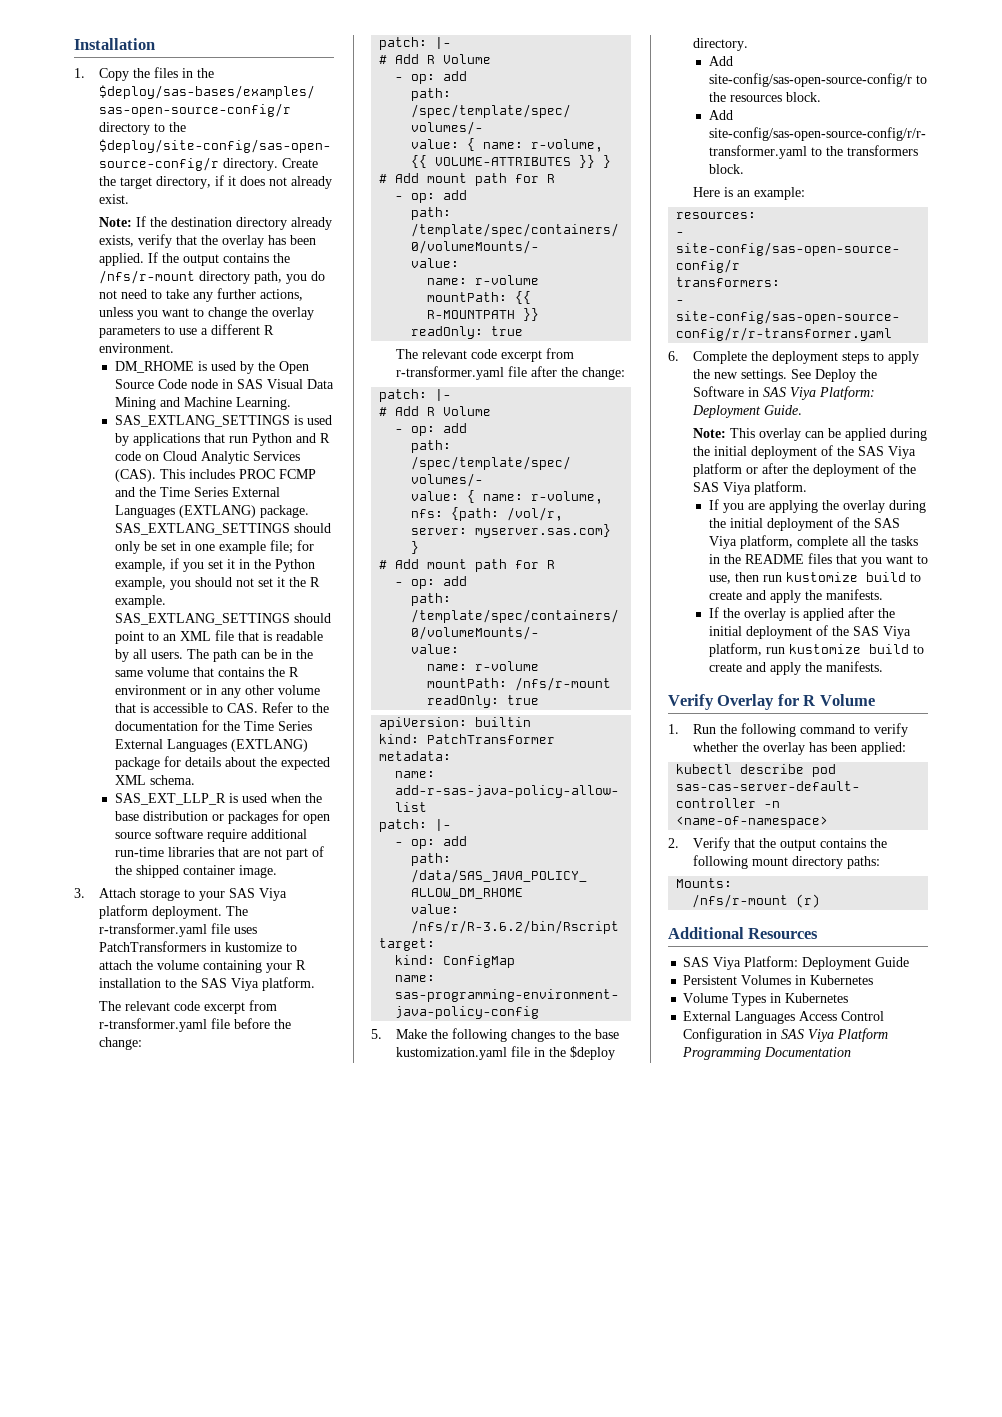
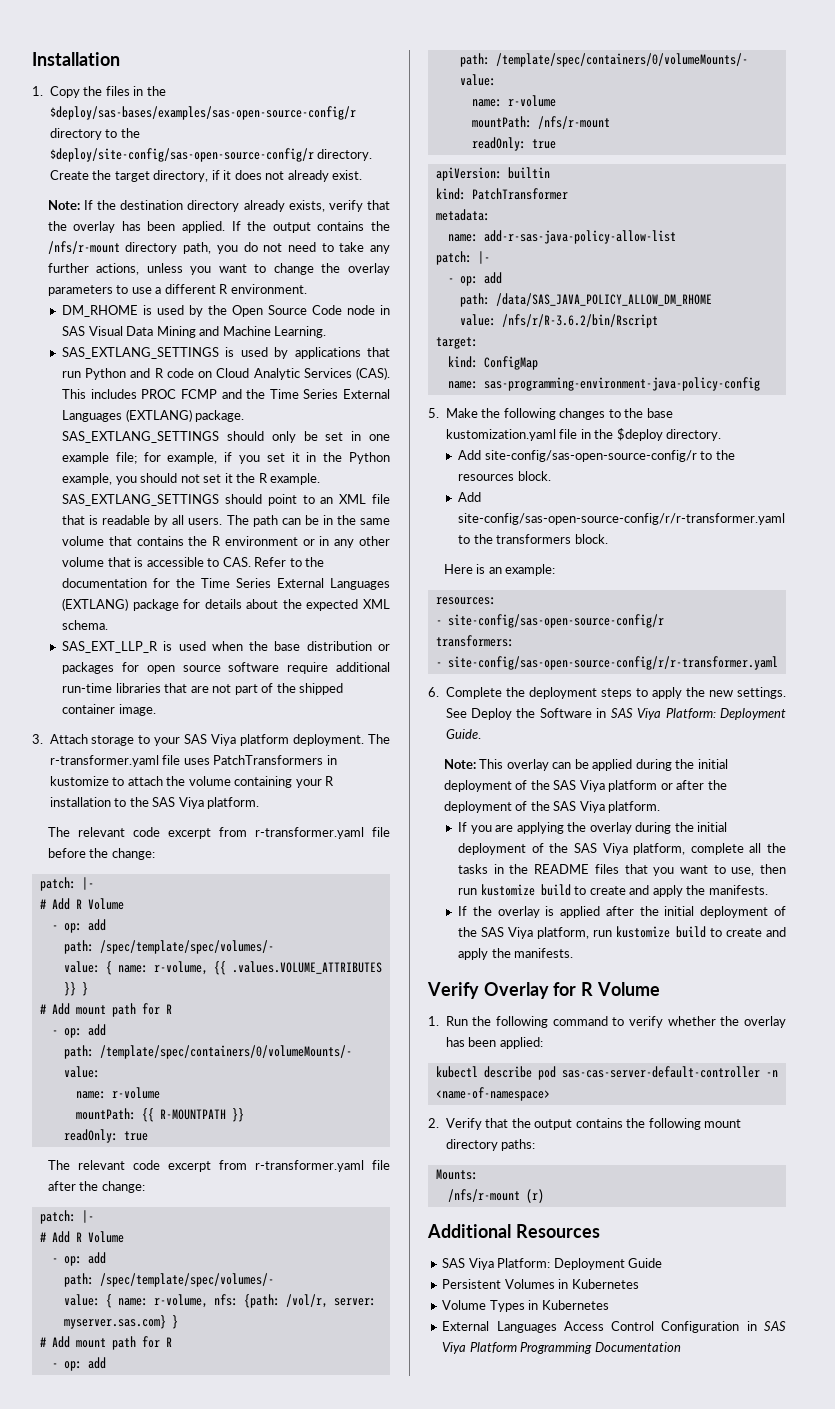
[435,157,572,166] VOLUME-ATTRIBUTES -> [231,961,382,974] .values.VOLUME_ATTRIBUTES

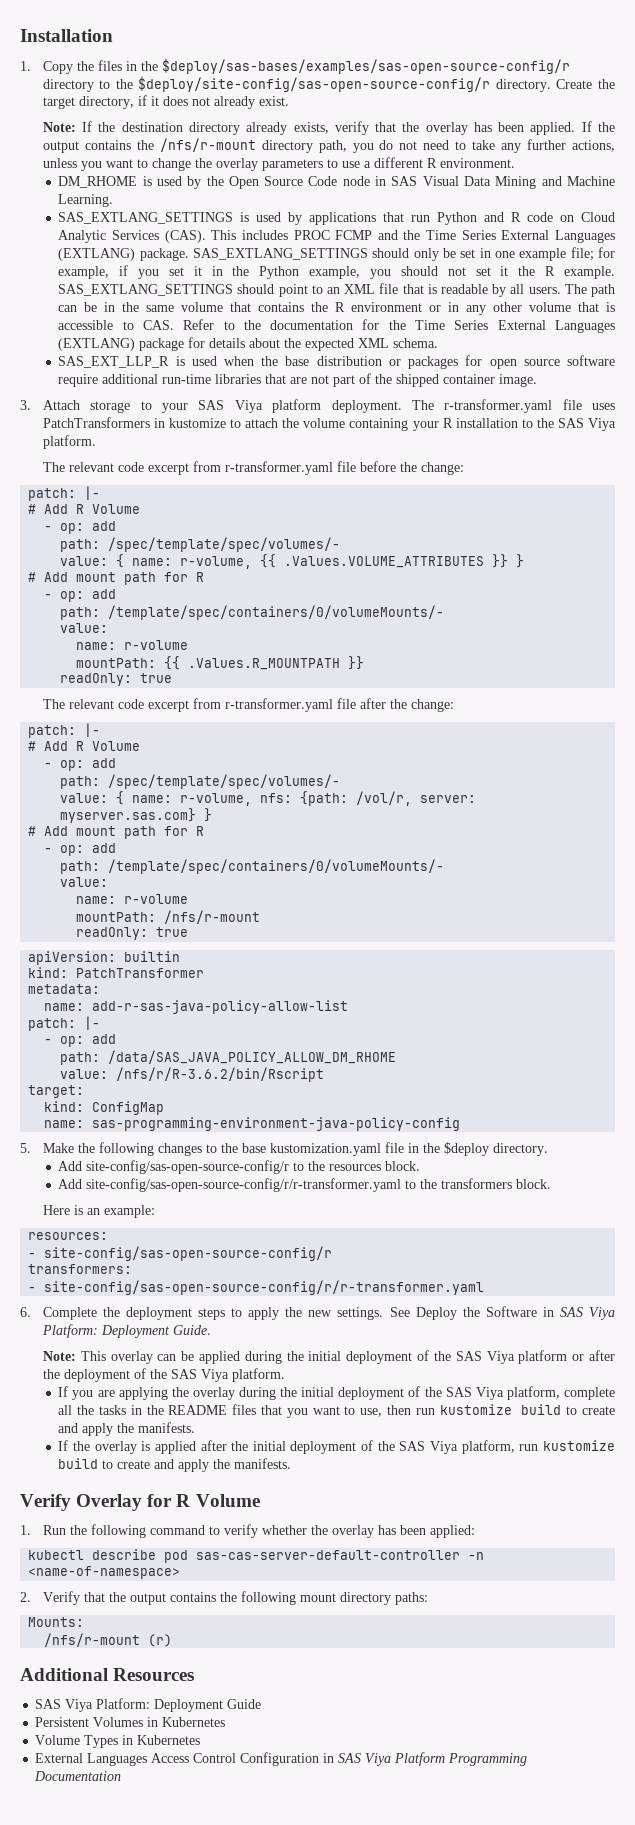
[231,961,382,974] .values.VOLUME_ATTRIBUTES -> [284,556,485,568] .Values.VOLUME_ATTRIBUTES
[159,1109,226,1120] R-MOUNTPATH -> [188,658,341,670] .Values.R_MOUNTPATH

